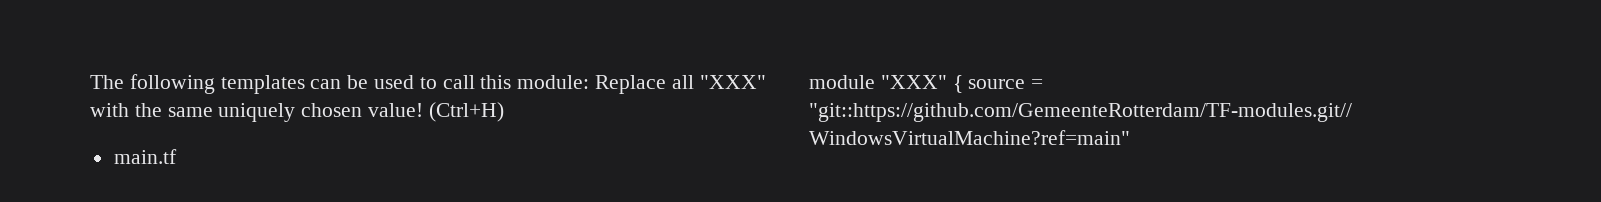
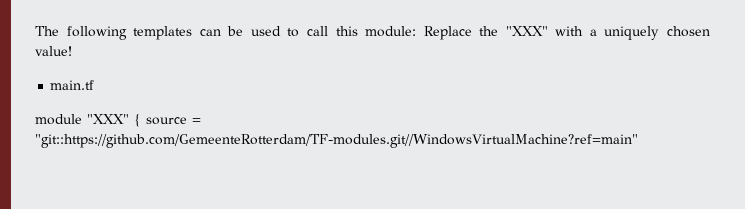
[671,75,694,89] all -> [479,26,499,36] the
[134,103,213,117] the same -> [589,29,597,36] a
[428,102,504,122] (Ctrl+H) -> (72, 51) none

